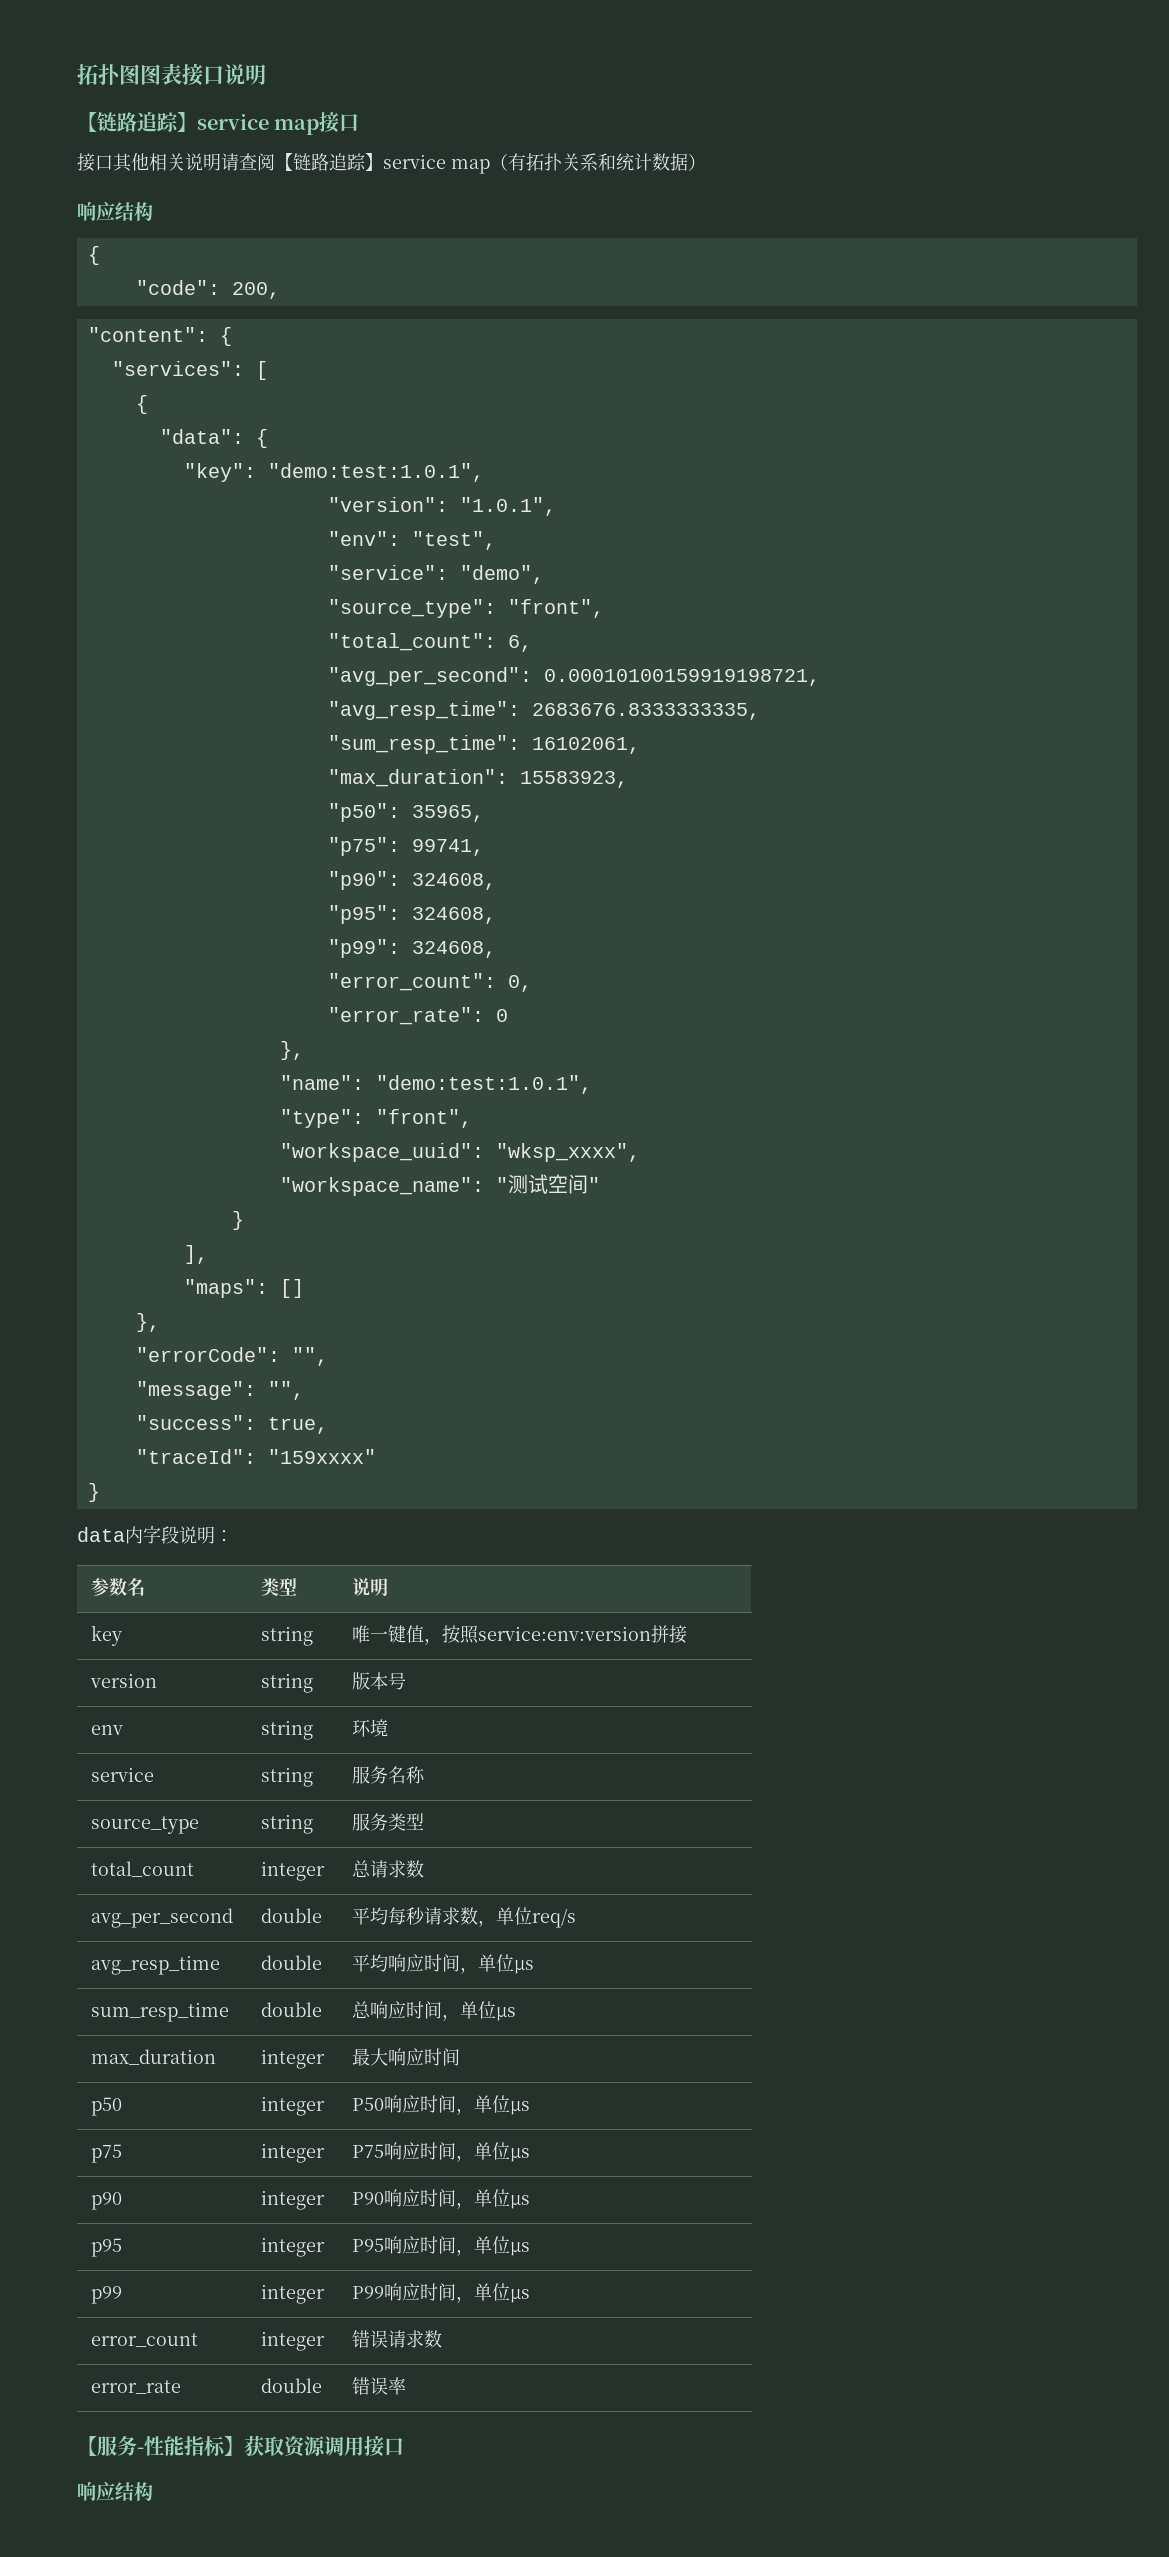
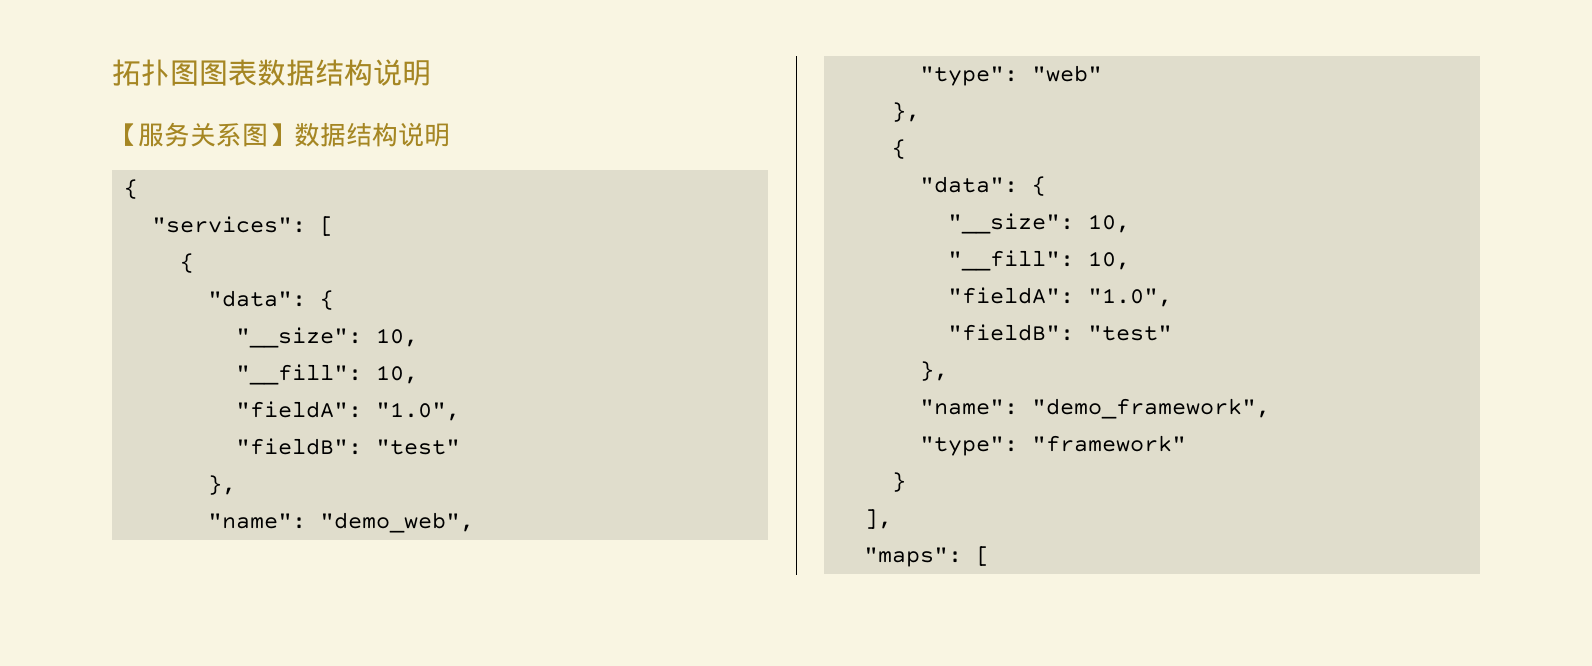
[182,63,224,86] 接口 -> [257,59,373,86] 数据结构
[97,112,360,135] [77,153,706,174] [77,202,153,221] [87,246,100,265] [135,280,280,299] [87,327,208,342] 链路追踪】service map接口 // 接口其他相关说明请查阅【链路追踪】service map（有拓扑关系和统计数据） // 响应结构 // { // "code": 200, // "content": -> [138,122,450,147] 服务关系图】数据结构说明 //
[183,463,484,482] [327,497,556,516] [327,531,496,550] [327,565,544,584] [327,599,604,618] [327,633,532,652] [327,667,820,686] [327,701,760,720] [327,735,640,754] [327,769,628,788] [327,803,484,822] [327,837,484,856] [327,871,496,890] [327,905,496,924] [327,939,496,958] [327,973,532,992] [327,1007,508,1025] [279,1041,304,1060] [279,1075,592,1094] [279,1109,472,1128] [279,1143,640,1162] [279,1174,600,1196] [231,1211,244,1230] [183,1245,208,1264] [183,1279,304,1298] [135,1313,160,1332] [135,1347,328,1366] [135,1381,304,1400] [135,1415,328,1434] [135,1449,376,1464] [87,1483,100,1502] [77,1525,233,1544] [90,1578,145,1596] [260,1578,297,1596] [351,1578,388,1596] [90,1625,122,1646] [260,1626,313,1646] [351,1625,687,1645] [89,1673,157,1688] [260,1673,313,1693] [351,1672,406,1690] [90,1725,123,1735] [260,1720,313,1740] [351,1719,388,1737] [90,1767,154,1782] [260,1767,313,1787] [351,1766,425,1784] [90,1816,199,1834] [260,1814,313,1834] [351,1813,424,1831] [90,1861,194,1877] [260,1861,325,1881] [351,1860,424,1878] [90,1908,233,1928] [260,1908,322,1923] [351,1907,576,1928] [90,1955,220,1975] [260,1955,322,1970] [351,1954,534,1974] [90,2002,229,2022] [260,2002,322,2017] [351,2001,516,2021] [90,2049,216,2065] [260,2049,325,2069] [351,2048,460,2066] [90,2097,122,2116] [260,2096,325,2116] [351,2095,530,2115] [90,2144,122,2163] [260,2143,325,2163] [351,2142,530,2162] [90,2192,122,2210] [260,2190,325,2210] [351,2189,530,2209] [90,2238,122,2257] [260,2237,325,2257] [351,2236,530,2256] [90,2286,122,2304] [260,2284,325,2304] [351,2283,530,2303] [90,2333,198,2347] [260,2331,325,2351] [351,2330,442,2348] [90,2380,181,2394] [260,2378,322,2393] [351,2377,406,2395] [77,2435,404,2458] [77,2482,153,2501] "key": "demo:test:1.0.1", // "version": "1.0.1", // "env": "test", // "service": "demo", // "source_type": "front", // "total_count": 6, // "avg_per_second": 0.00010100159919198721, // "avg_resp_time": 2683676.8333333335, // "sum_resp_time": 16102061, // "max_duration": 15583923, // "p50": 35965, // "p75": 99741, // "p90": 324608, // "p95": 324608, // "p99": 324608, // "error_count": 0, // "error_rate": 0 // }, // "name": "demo:test:1.0.1", // "type": "front", // "workspace_uuid": "wksp_xxxx", // "workspace_name": "测试空间" // } // ], // "maps": [] // }, // "errorCode": "", // "message": "", // "success": true, // "traceId": "159xxxx" // } // data内字段说明： // 参数名 | 类型 | 说明 // key | string | 唯一键值，按照service:env:version拼接 // version | string | 版本号 // env | string | 环境 // service | string | 服务名称 // source_type | string | 服务类型 // total_count | integer | 总请求数 // avg_per_second | double | 平均每秒请求数，单位req/s // avg_resp_time | double | 平均响应时间，单位μs // sum_resp_time | double | 总响应时间，单位μs // max_duration | integer | 最大响应时间 // p50 | integer | P50响应时间，单位μs // p75 | integer | P75响应时间，单位μs // p90 | integer | P90响应时间，单位μs // p95 | integer | P95响应时间，单位μs // p99 | integer | P99响应时间，单位μs // error_count | integer | 错误请求数 // error_rate | double | 错误率 // 【服务-性能指标】获取资源调用接口 // 响应结构 -> [236,327,419,348] [236,364,419,385] [236,401,461,421] [236,438,461,455] [208,475,237,495] [208,512,475,533] [920,65,1103,86] [892,102,921,122] [892,139,907,159] [920,176,1047,196] [948,213,1131,234] [948,250,1131,271] [948,287,1173,307] [948,324,1173,341] [920,361,949,381] [920,398,1271,419] [920,435,1187,456] [892,472,907,492] [864,509,893,529] [864,546,991,567] "__size": 10, // "__fill": 10, // "fieldA": "1.0", // "fieldB": "test" // }, // "name": "demo_web", // "type": "web" // }, // { // "data": { // "__size": 10, // "__fill": 10, // "fieldA": "1.0", // "fieldB": "test" // }, // "name": "demo_framework", // "type": "framework" // } // ], // "maps": [

